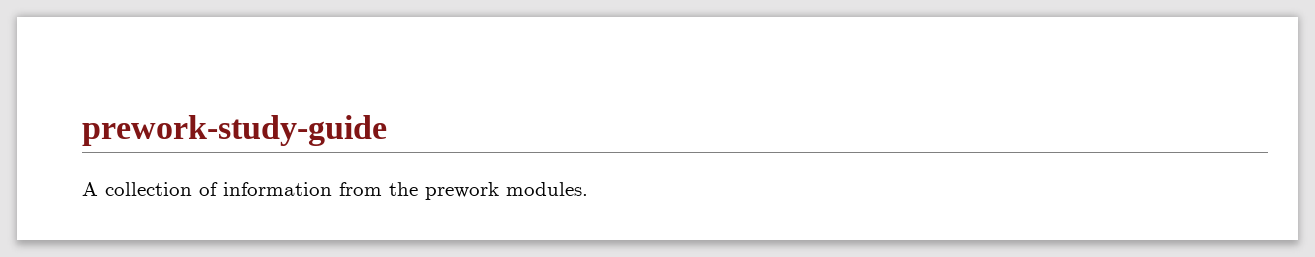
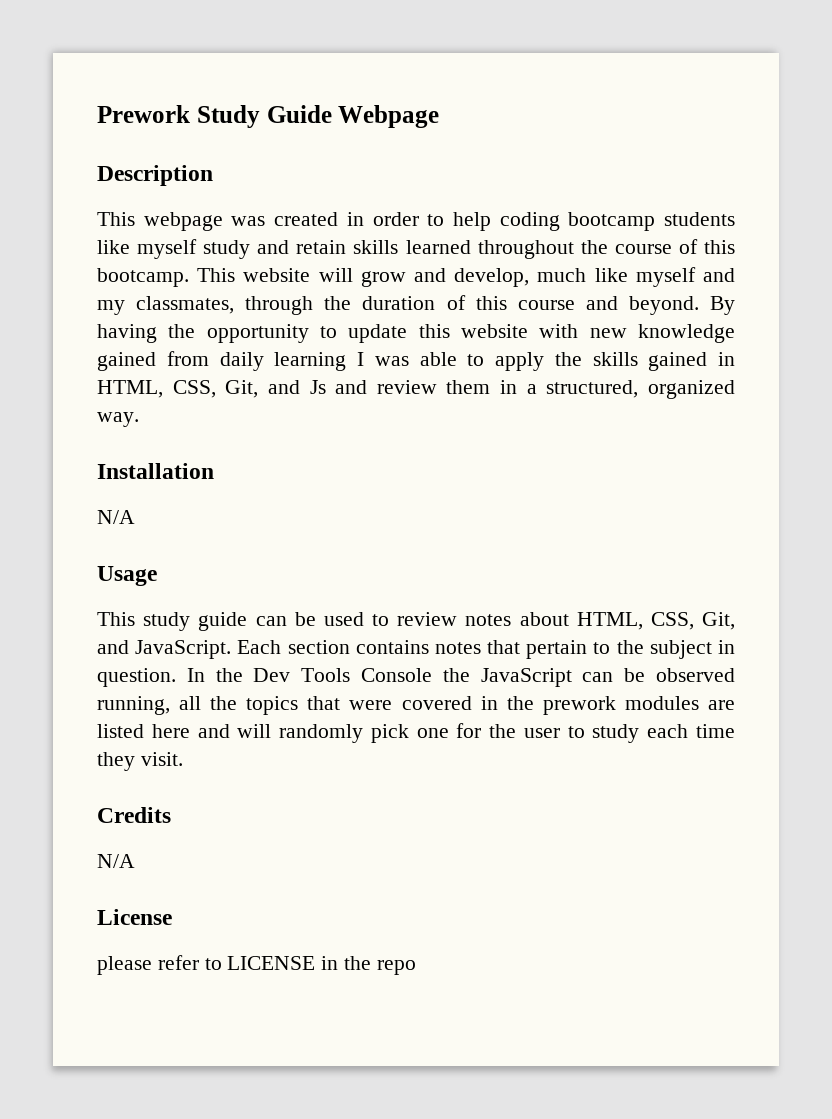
[82,115,387,146] [82,182,588,200] prework-study-guide // A collection of information from the prework modules. -> [97,105,440,128] [97,165,213,186] [97,212,735,231] [97,239,735,259] [97,267,735,287] [97,295,736,315] [97,324,735,343] [97,351,735,371] [97,380,735,399] [97,412,139,427] [97,463,214,479] [97,510,135,524] [97,566,157,586] [97,612,735,631] [97,640,735,659] [97,668,735,687] [97,696,735,715] [97,723,735,743] [97,752,183,771] [97,807,171,823] [97,854,135,868] [97,909,172,925] [97,955,416,975] Prework Study Guide Webpage // Description // This webpage was created in order to help coding bootcamp students like myself study and retain skills learned throughout the course of this bootcamp. This website will grow and develop, much like myself and my classmates, through the duration of this course and beyond. By having the opportunity to update this website with new knowledge gained from daily learning I was able to apply the skills gained in HTML, CSS, Git, and Js and review them in a structured, organized way. // Installation // N/A // Usage // This study guide can be used to review notes about HTML, CSS, Git, and JavaScript. Each section contains notes that pertain to the subject in question. In the Dev Tools Console the JavaScript can be observed running, all the topics that were covered in the prework modules are listed here and will randomly pick one for the user to study each time they visit. // Credits // N/A // License // please refer to LICENSE in the repo

